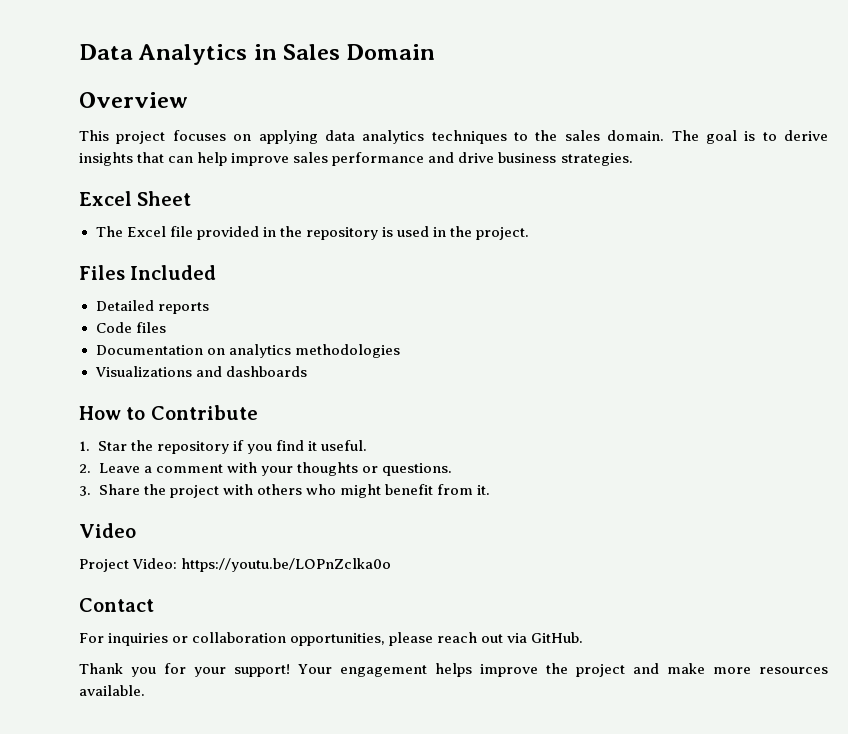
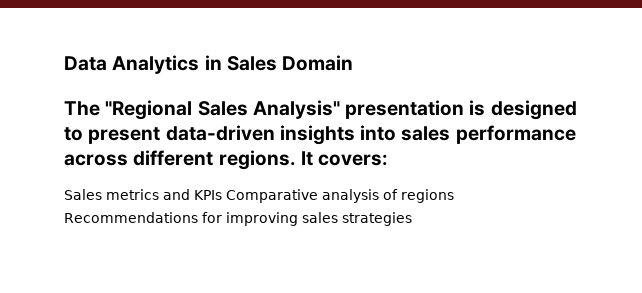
[79,92,188,108] [79,130,828,144] [79,152,633,166] [79,191,192,206] [95,226,530,240] [79,265,217,280] [95,300,209,314] [95,322,166,333] [95,344,400,358] [94,366,307,377] [79,405,258,420] [79,440,367,454] [79,462,452,476] [79,484,490,498] [79,523,136,538] [79,558,392,572] [79,598,154,612] [79,632,584,646] [79,663,828,677] [79,685,145,696] Overview // This project focuses on applying data analytics techniques to the sales domain. The goal is to derive insights that can help improve sales performance and drive business strategies. // Excel Sheet // The Excel file provided in the repository is used in the project. // Files Included // Detailed reports // Code files // Documentation on analytics methodologies // Visualizations and dashboards // How to Contribute // 1. Star the repository if you find it useful. // 2. Leave a comment with your thoughts or questions. // 3. Share the project with others who might benefit from it. // Video // Project Video: https://youtu.be/LOPnZclka0o // Contact // For inquiries or collaboration opportunities, please reach out via GitHub. // Thank you for your support! Your engagement helps improve the project and make more resources available. -> [64,100,577,120] [64,125,576,145] [64,150,389,170] [64,189,454,203] [64,212,412,226] The "Regional Sales Analysis" presentation is designed to present data-driven insights into sales performance across different regions. It covers: // Sales metrics and KPIs Comparative analysis of regions Recommendations for improving sales strategies

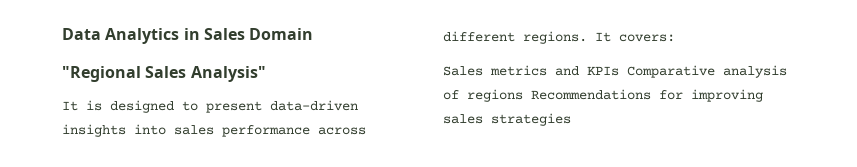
[64,101,100,116] The -> (314, 34) none
[345,100,465,119] presentation -> [62,101,78,111] // It

